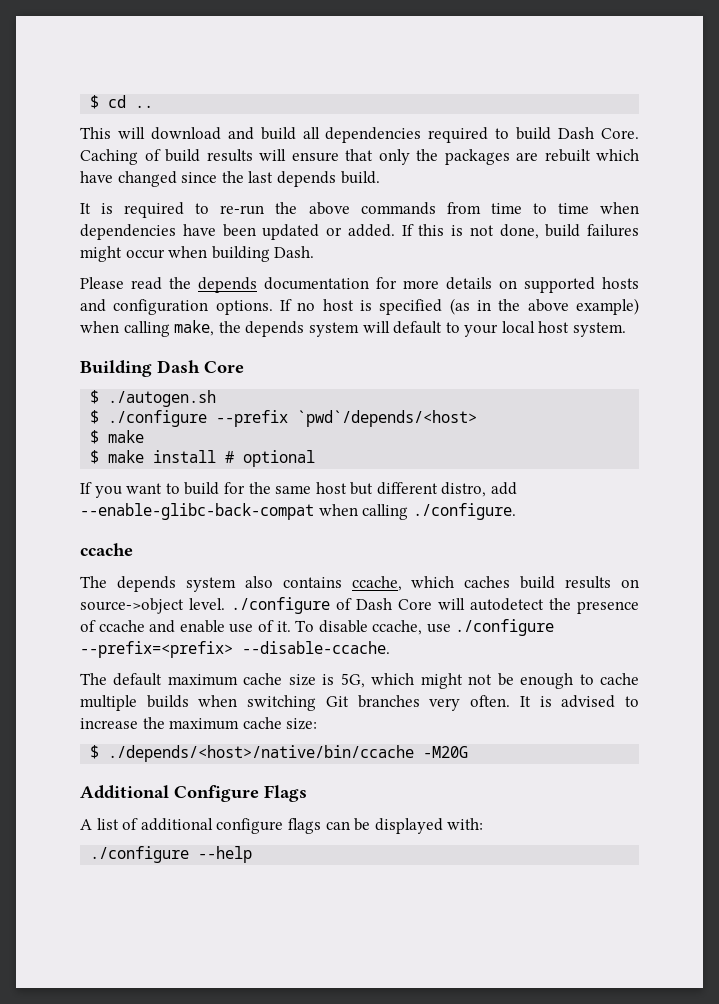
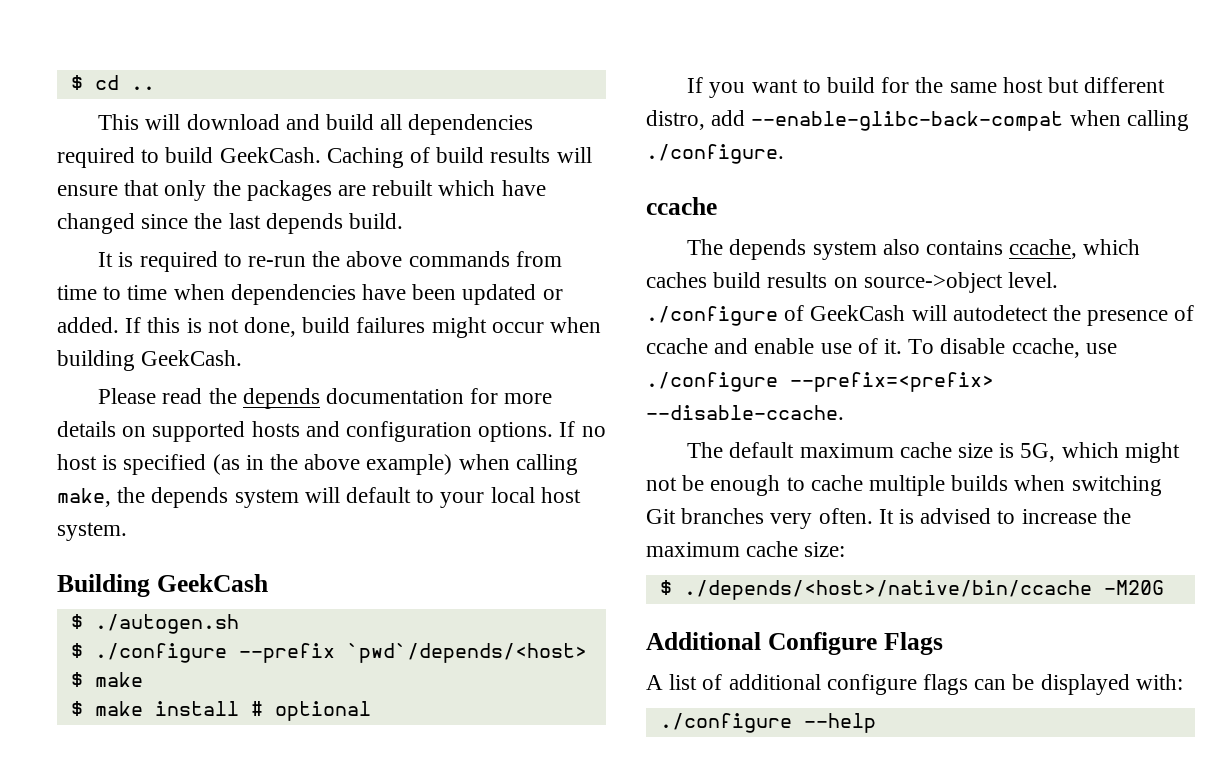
[558,127,640,139] Dash Core. -> [219,147,321,163] GeekCash.
[274,246,315,258] Dash. -> [141,350,243,366] GeekCash.
[157,360,244,373] Dash Core -> [156,574,268,592] GeekCash
[356,598,432,610] Dash Core -> [810,305,906,321] GeekCash

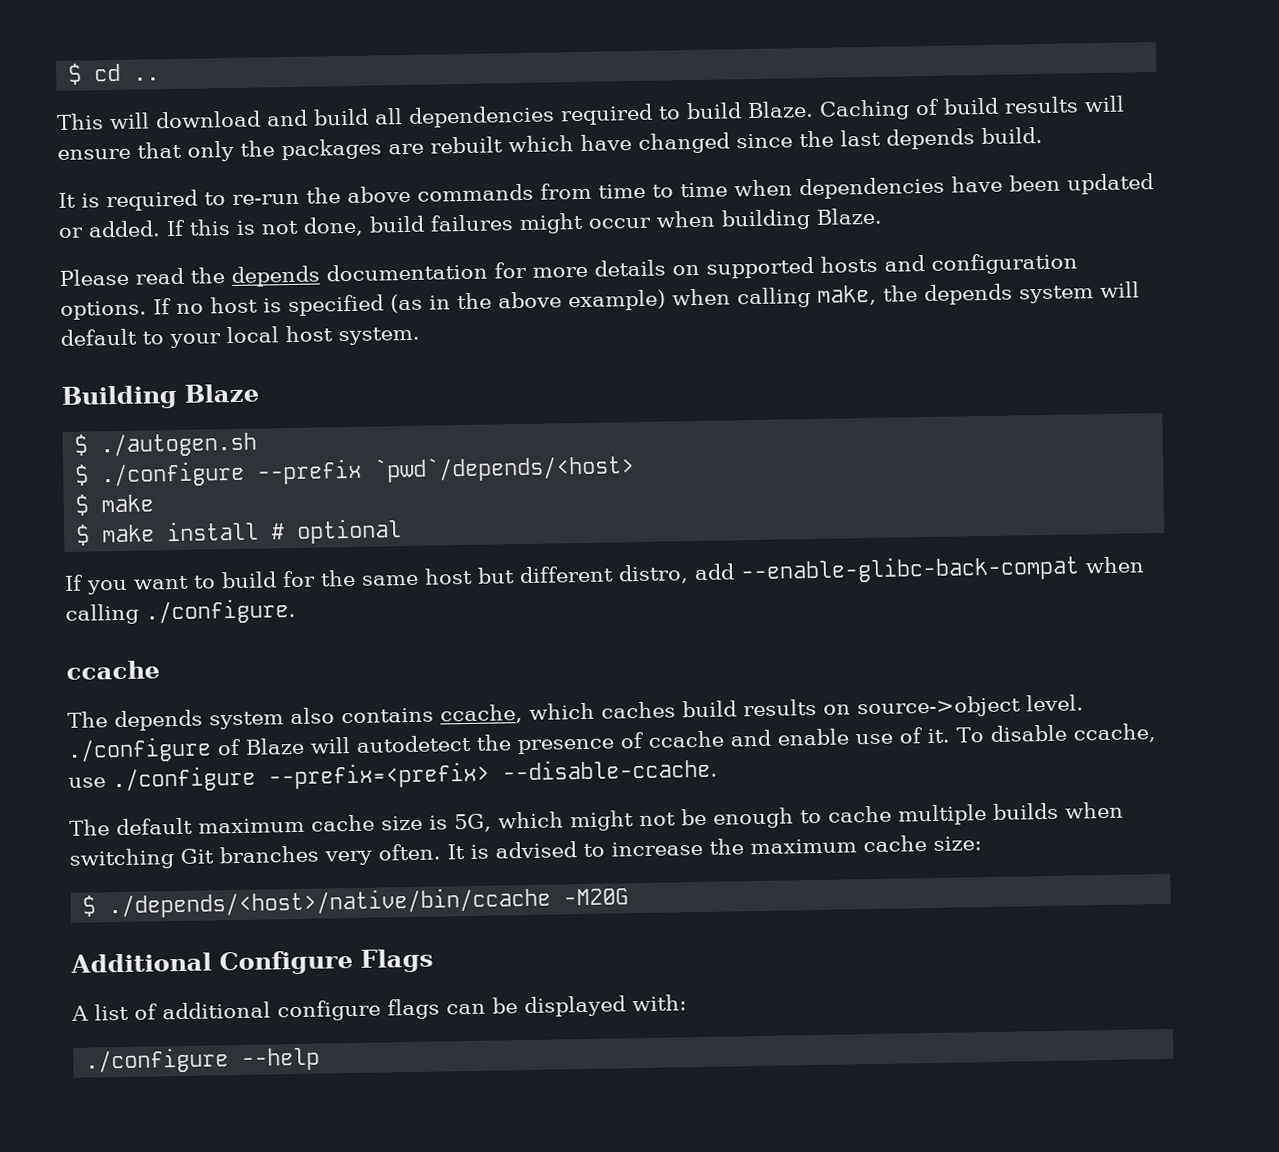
[219,147,321,163] GeekCash. -> [747,100,814,119] Blaze.
[141,350,243,366] GeekCash. -> [816,207,882,225] Blaze.
[156,574,268,592] GeekCash -> [184,383,259,403] Blaze
[810,305,906,321] GeekCash -> [245,737,305,755] Blaze

